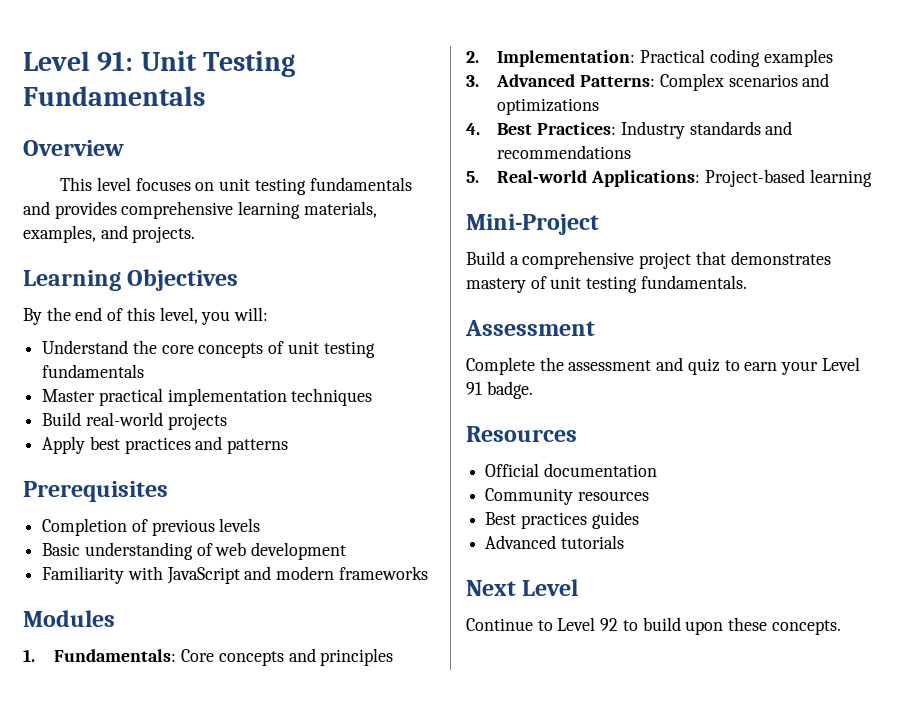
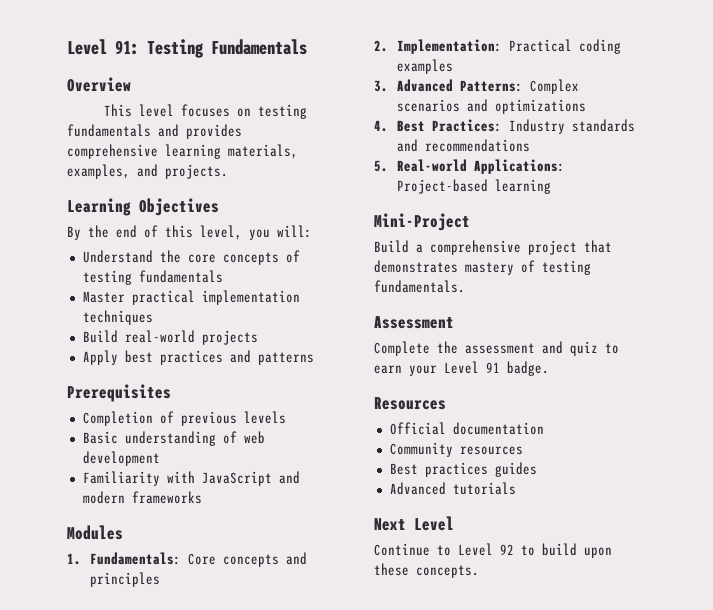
[140,51,197,71] Unit -> (139, 47) none
[219,178,251,191] unit -> (252, 112) none
[287,341,319,354] unit -> (300, 256) none
[550,276,582,289] unit -> (535, 266) none

